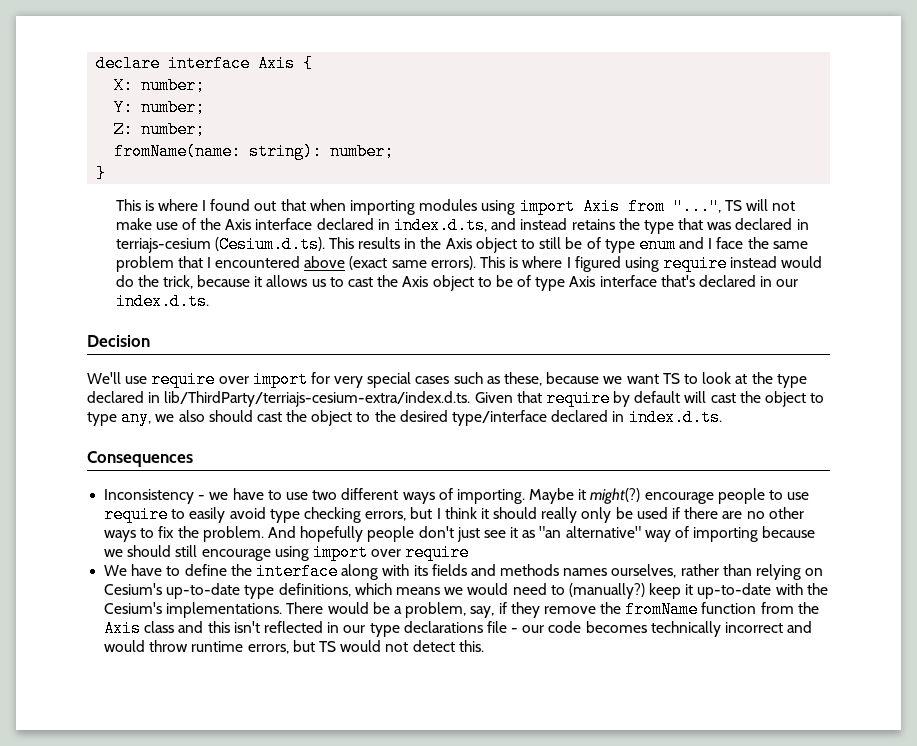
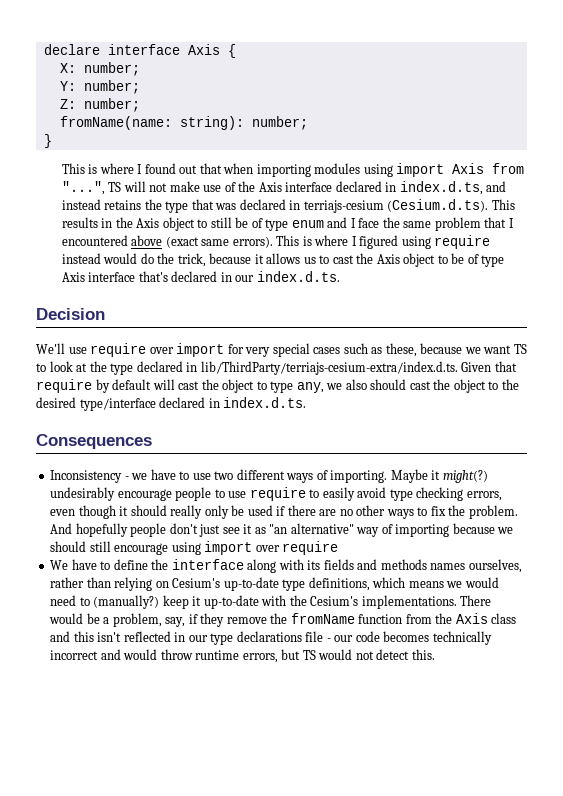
(641, 496) none -> [50,487,116,501] undesirably
[410,507,477,519] but I think -> [50,505,116,519] even though

